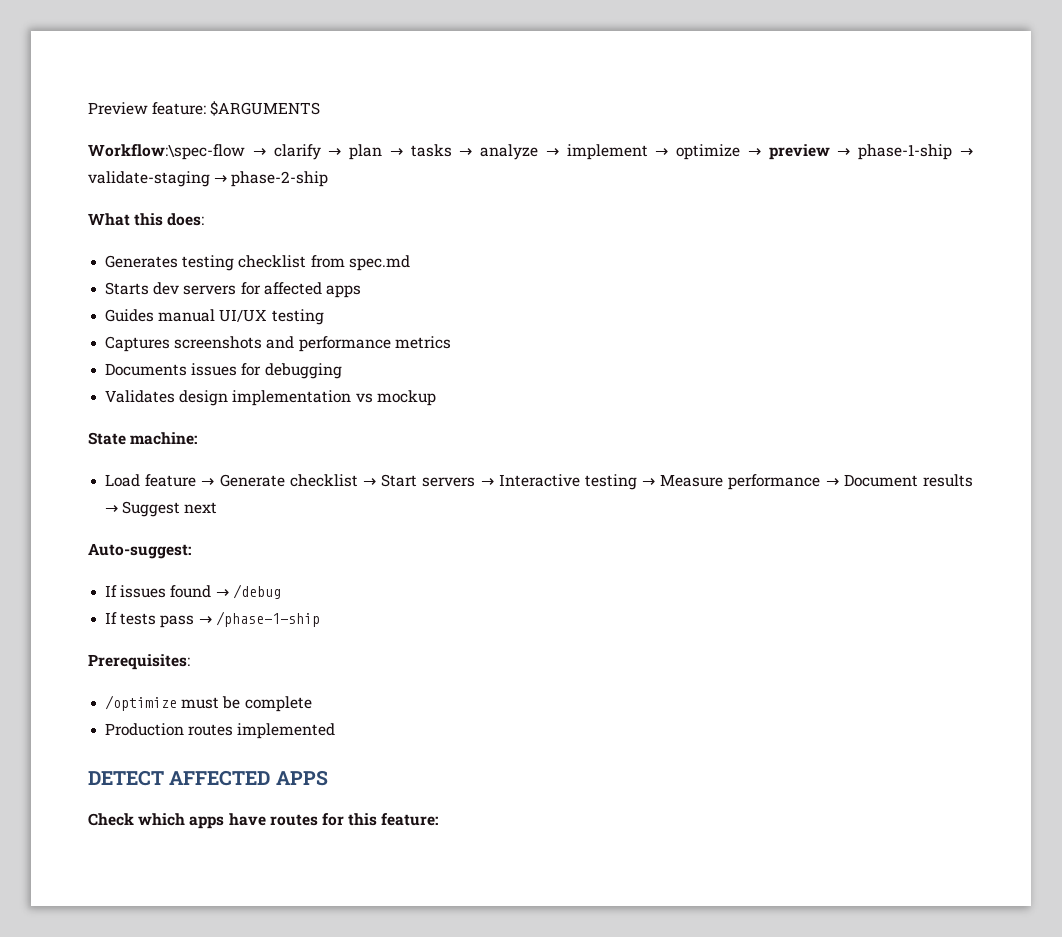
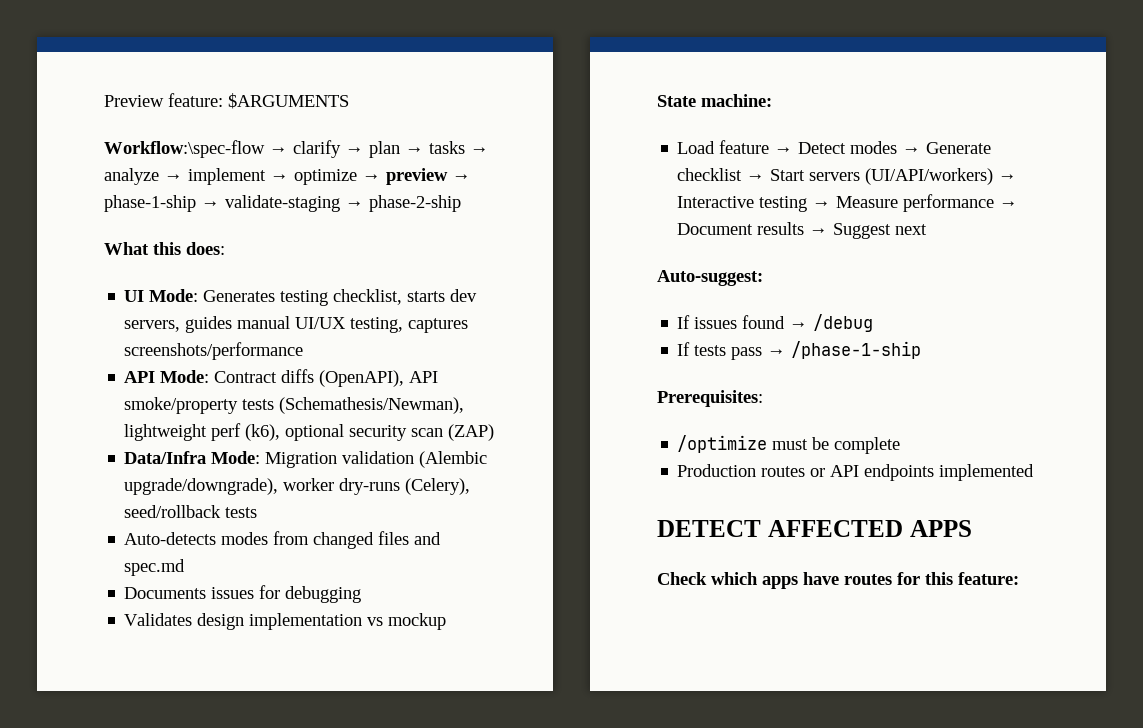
[105,255,410,271] [105,282,361,298] [105,309,324,325] [105,336,451,352] Generates testing checklist from spec.md // Starts dev servers for affected apps // Guides manual UI/UX testing // Captures screenshots and performance metrics -> [124,289,478,306] [124,316,469,333] [124,342,304,360] [124,369,439,387] [124,397,465,414] [124,423,495,441] [124,451,488,468] [124,478,471,495] [124,505,258,518] [124,531,442,549] [124,559,186,576] UI Mode: Generates testing checklist, starts dev servers, guides manual UI/UX testing, captures screenshots/performance // API Mode: Contract diffs (OpenAPI), API smoke/property tests (Schemathesis/Newman), lightweight perf (k6), optional security scan (ZAP) // Data/Infra Mode: Migration validation (Alembic upgrade/downgrade), worker dry-runs (Celery), seed/rollback tests // Auto-detects modes from changed files and spec.md
(215, 482) none -> [798,141,922,154] Detect modes →
(476, 482) none -> [865,168,994,185] (UI/API/workers)
(234, 730) none -> [810,464,935,481] or API endpoints

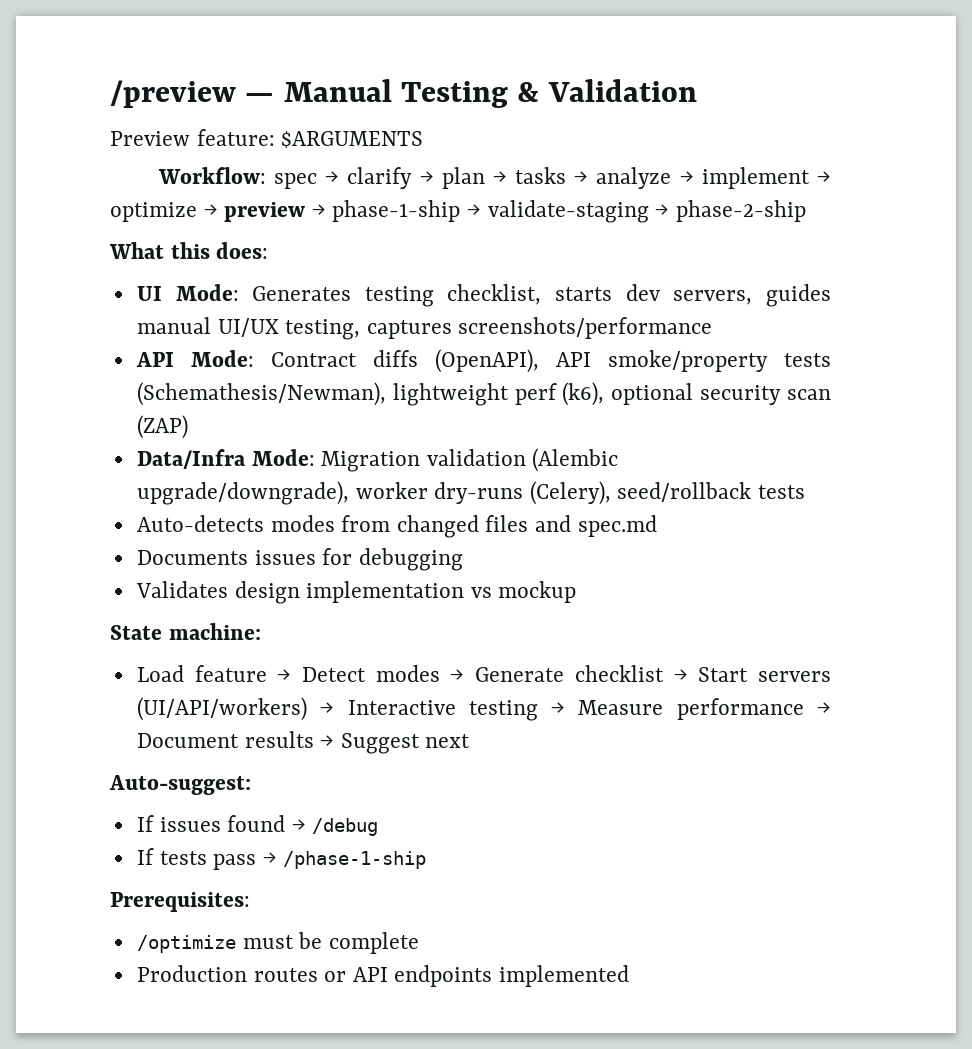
(104, 101) none -> [110,79,697,108] /preview — Manual Testing & Validation //
[104,140,265,158] Workflow:\spec-flow -> [157,167,318,189] Workflow: spec
[657,520,972,537] [657,572,1019,589] // DETECT AFFECTED APPS // Check which apps have routes for this feature: -> (630, 976) none

